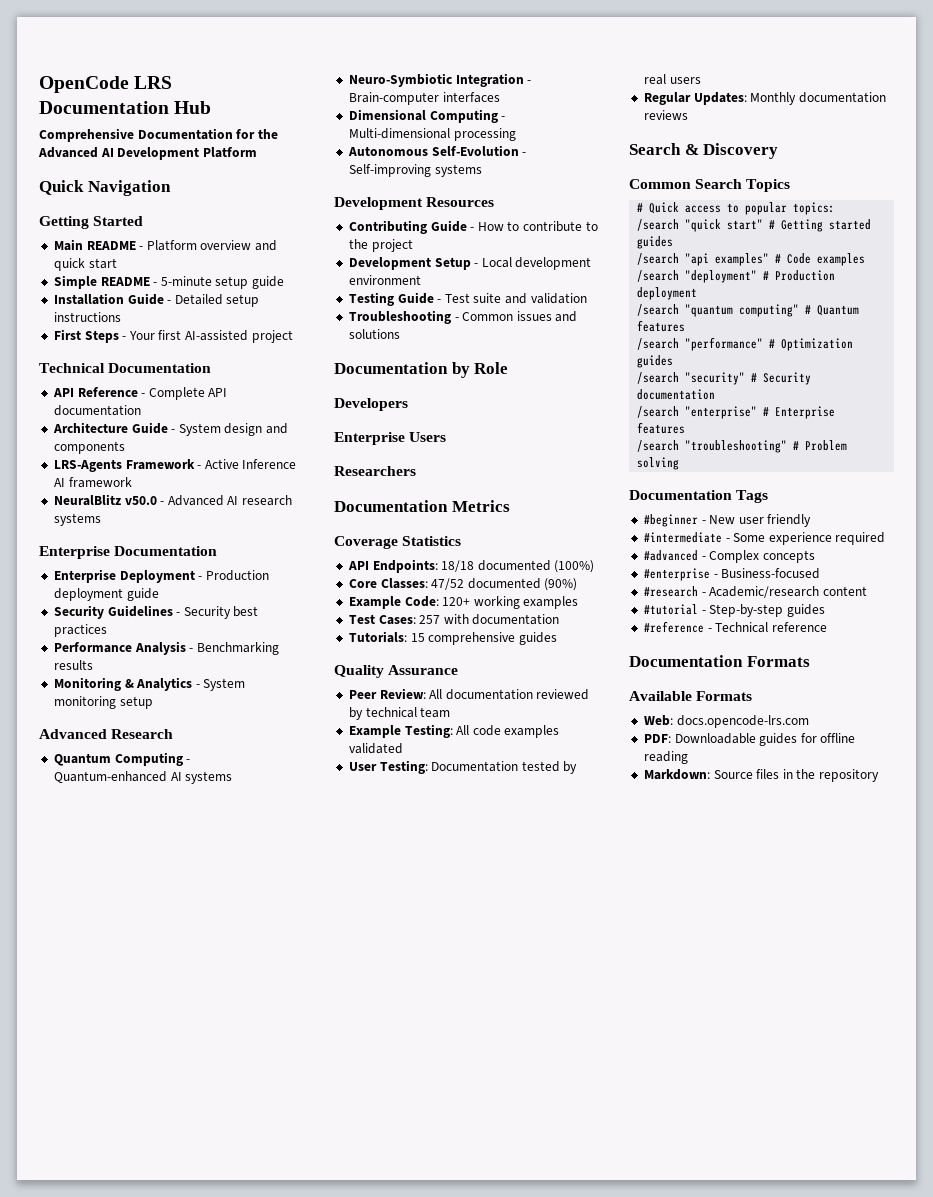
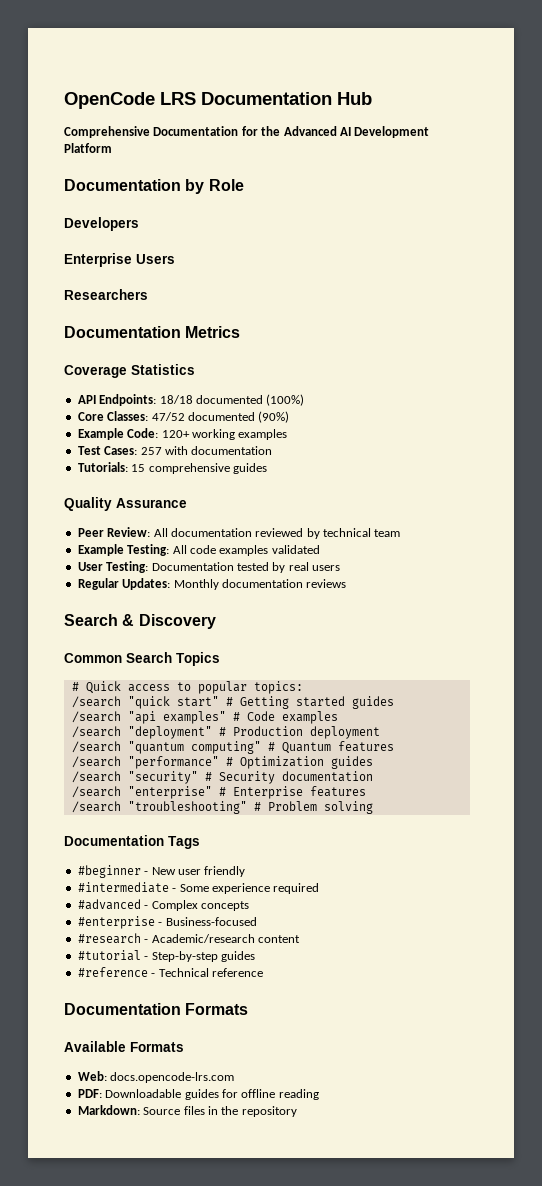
[39,180,171,196] [39,216,144,229] [53,239,278,251] [53,258,117,271] [53,275,285,289] [53,293,260,307] [53,312,121,322] [53,329,293,343] [39,363,212,373] [52,387,228,400] [53,405,141,416] [52,422,289,436] [53,441,125,454] [53,459,297,472] [53,477,132,488] [53,494,293,506] [53,513,101,526] [39,546,218,559] [53,569,269,583] [53,588,159,601] [53,605,259,619] [53,624,107,637] [53,641,279,655] [53,660,93,670] [53,677,246,691] [53,696,153,709] [39,729,174,739] [53,752,191,766] [53,771,233,784] [348,73,532,87] [348,92,500,105] [348,109,506,123] [348,128,516,141] [347,145,527,156] [348,164,482,177] [334,197,495,210] [348,220,598,234] [348,239,413,252] [348,257,592,270] [348,275,421,285] [348,292,587,306] [348,310,578,324] [348,329,400,339] // Quick Navigation // Getting Started // Main README - Platform overview and quick start // Simple README - 5-minute setup guide // Installation Guide - Detailed setup instructions // First Steps - Your first AI-assisted project // Technical Documentation // API Reference - Complete API documentation // Architecture Guide - System design and components // LRS-Agents Framework - Active Inference AI framework // NeuralBlitz v50.0 - Advanced AI research systems // Enterprise Documentation // Enterprise Deployment - Production deployment guide // Security Guidelines - Security best practices // Performance Analysis - Benchmarking results // Monitoring & Analytics - System monitoring setup // Advanced Research // Quantum Computing - Quantum-enhanced AI systems // Neuro-Symbiotic Integration - Brain-computer interfaces // Dimensional Computing - Multi-dimensional processing // Autonomous Self-Evolution - Self-improving systems // Development Resources // Contributing Guide - How to contribute to the project // Development Setup - Local development environment // Testing Guide - Test suite and validation // Troubleshooting - Common issues and solutions -> (112, 148) none

